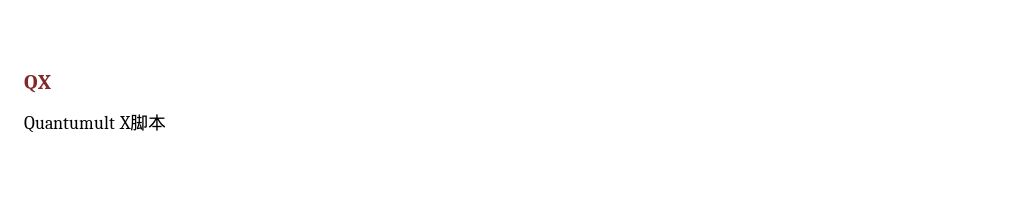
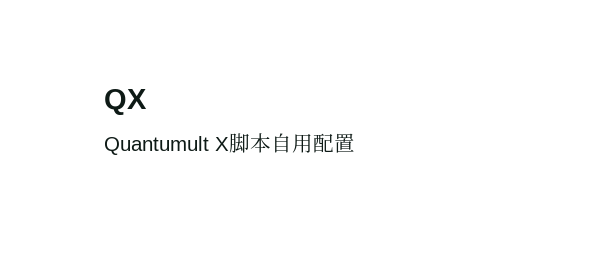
(166, 122) none -> [271,133,355,153] 自用配置

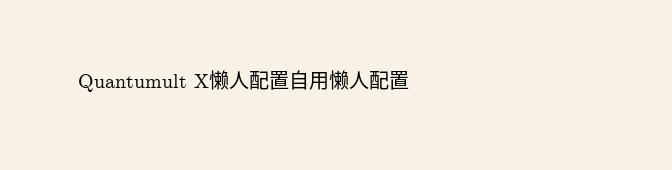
[104,89,147,115] QX // -> (78, 83) none
[229,133,313,153] 脚本自用 -> [209,70,369,90] 懒人配置自用懒人

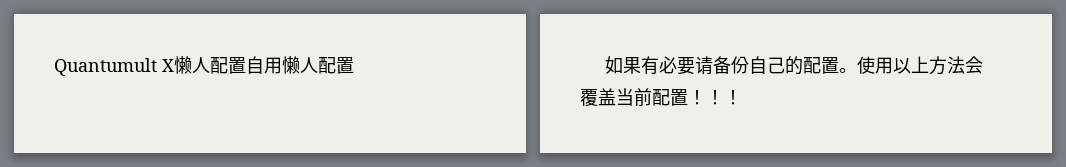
(409, 80) none -> [604,56,983,75] [580,88,742,106] // 如果有必要请备份自己的配置。使用以上方法会覆盖当前配置！！！

